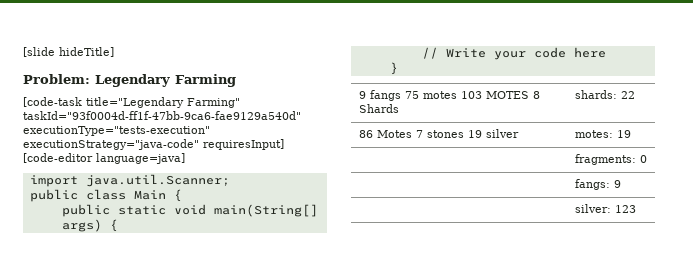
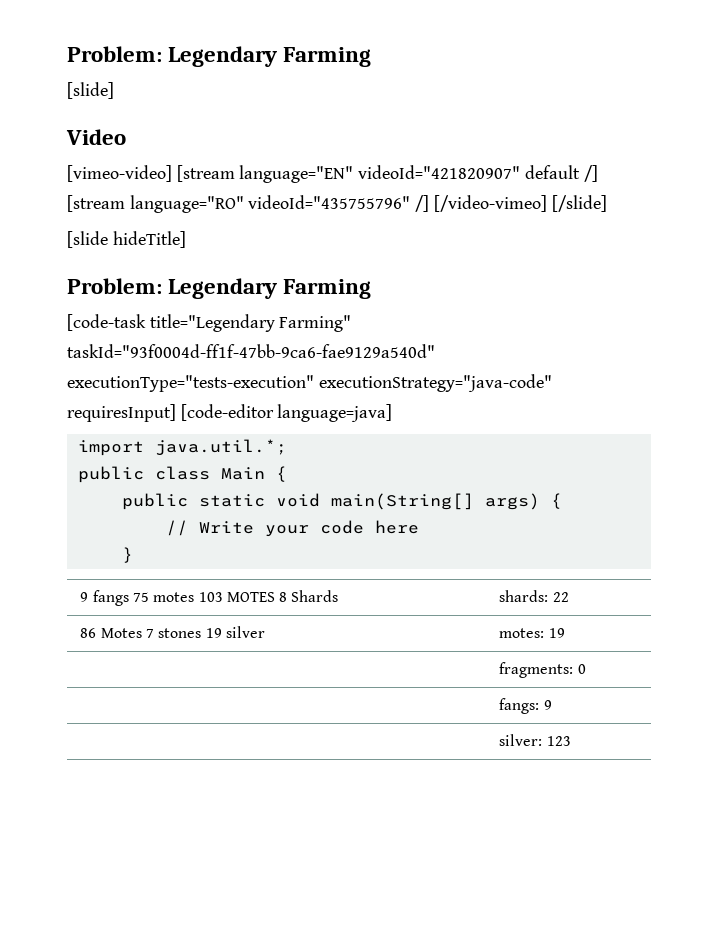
(23, 52) none -> [67,46,372,67] [67,82,114,99] [66,129,126,145] [67,165,598,183] [67,195,607,213] Problem: Legendary Farming // [slide] // Video // [vimeo-video] [stream language="EN" videoId="421820907" default /] [stream language="RO" videoId="435755796" /] [/video-vimeo] [/slide] //
[85,174,230,187] java.util.Scanner; -> [154,439,287,456] java.util.*;

